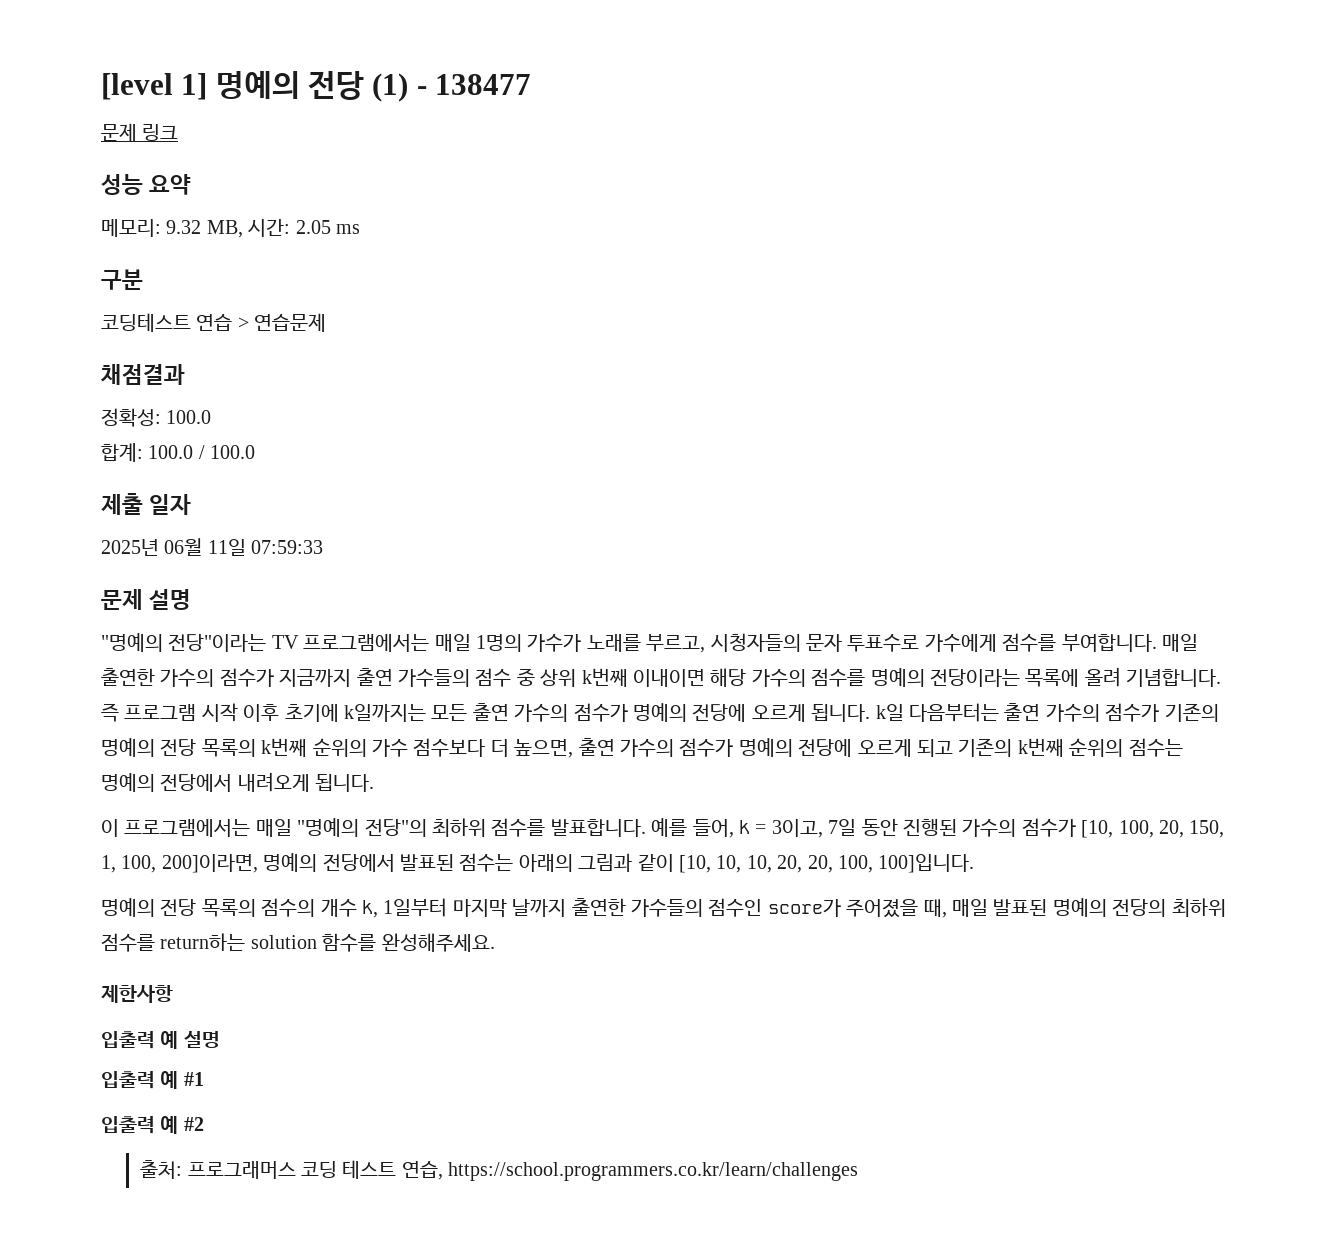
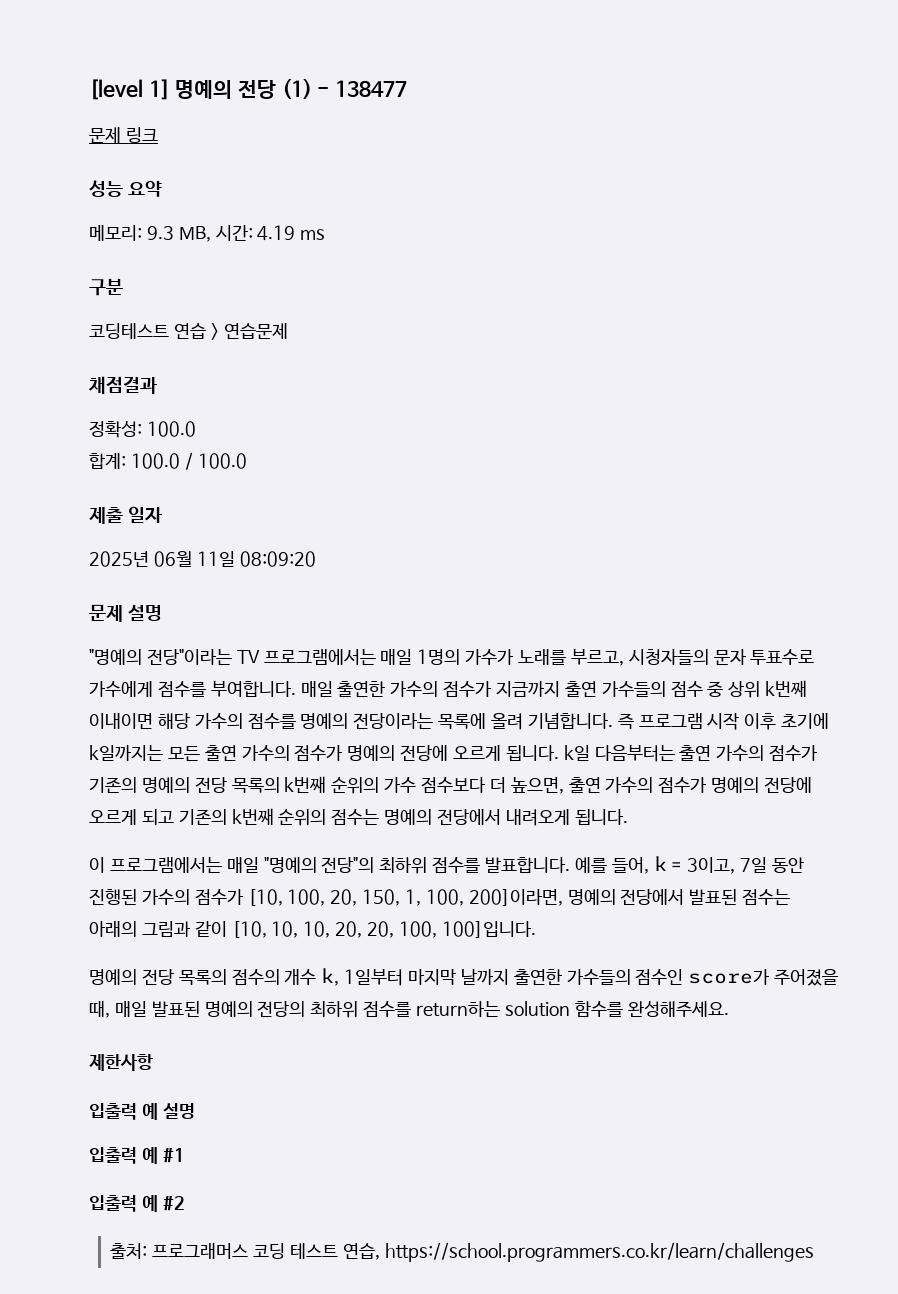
[166,220,202,234] 9.32 -> [146,226,174,240] 9.3
[295,220,331,234] 2.05 -> [257,225,296,241] 4.19
[251,540,324,554] 07:59:33 -> [239,551,316,567] 08:09:20

